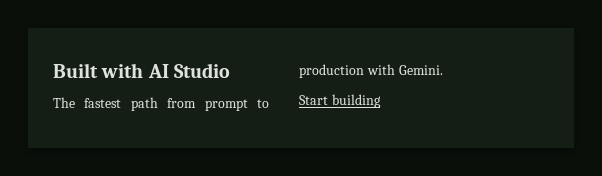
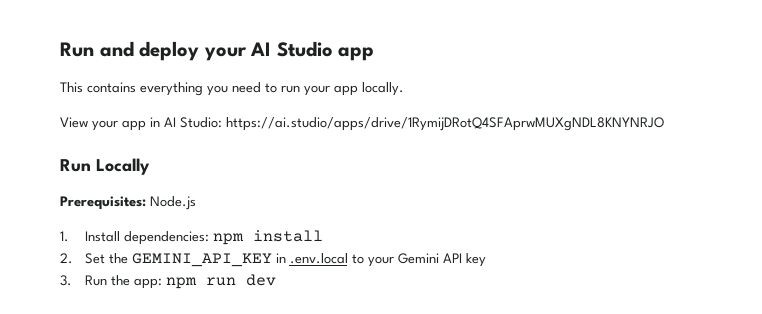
[53,63,230,78] [53,97,269,111] [299,64,443,78] [299,94,381,108] Built with AI Studio // The fastest path from prompt to production with Gemini. // Start building -> [60,41,375,61] [60,82,404,96] [60,117,664,131] [60,158,150,175] [60,196,196,210] [60,230,323,245] [60,253,486,267] [60,274,276,289] Run and deploy your AI Studio app // This contains everything you need to run your app locally. // View your app in AI Studio: https://ai.studio/apps/drive/1RymijDRotQ4SFAprwMUXgNDL8KNYNRJO // Run Locally // Prerequisites: Node.js // 1. Install dependencies: npm install // 2. Set the GEMINI_API_KEY in .env.local to your Gemini API key // 3. Run the app: npm run dev

